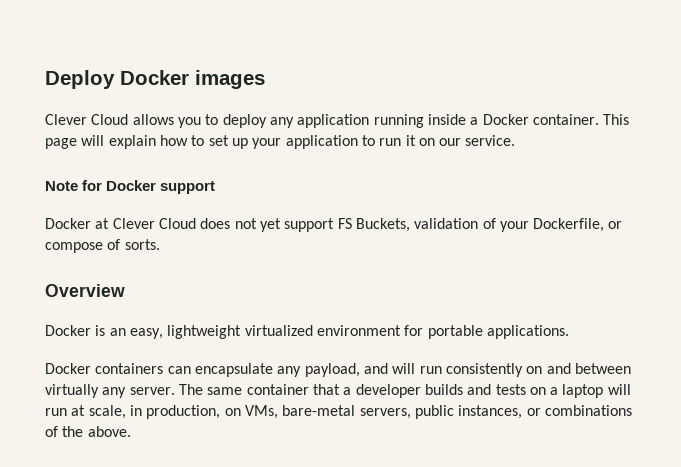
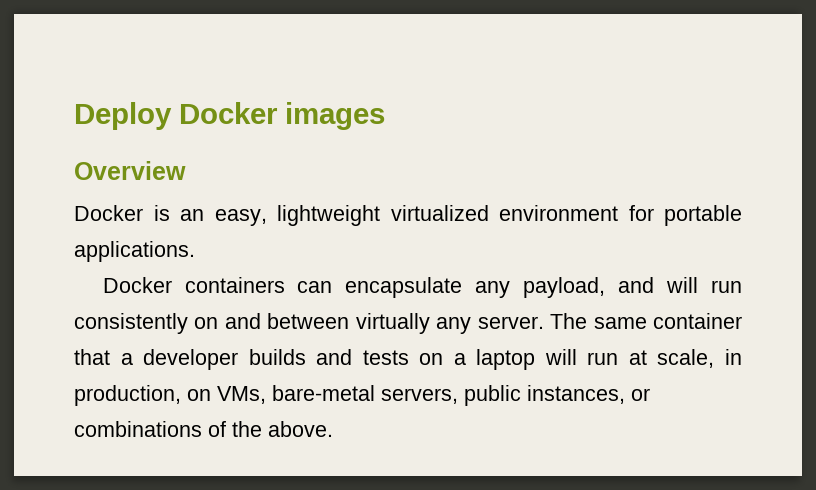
[45,114,630,128] [45,135,516,149] [45,180,216,194] [45,218,623,232] [45,239,160,253] // Clever Cloud allows you to deploy any application running inside a Docker container. This page will explain how to set up your application to run it on our service. // Note for Docker support // Docker at Clever Cloud does not yet support FS Buckets, validation of your Dockerfile, or compose of sorts. -> (385, 116) none

